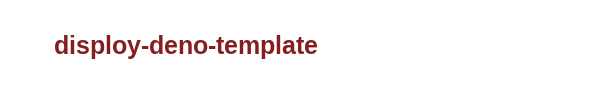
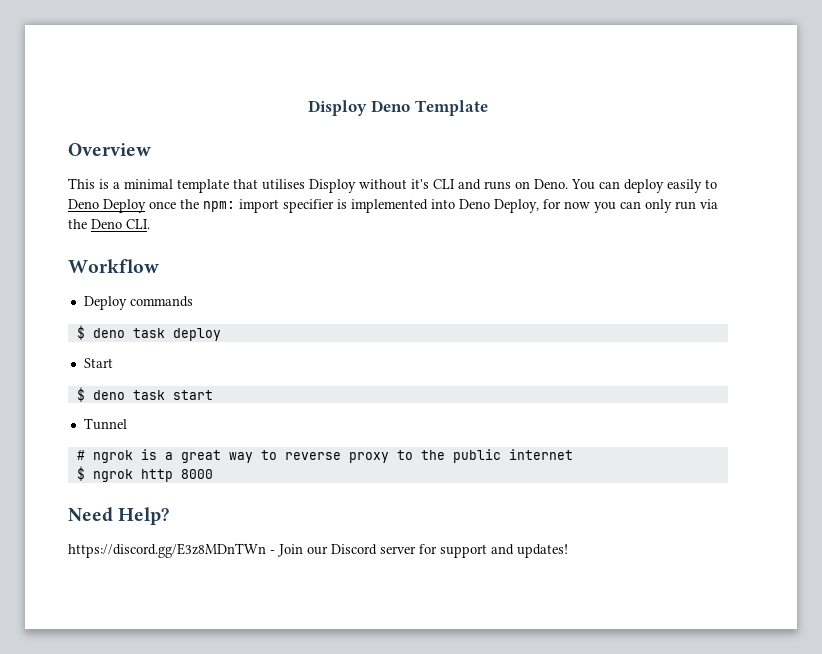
[54,35,318,59] disploy-deno-template -> [308,100,488,116] [68,143,151,156] [68,178,717,193] [68,199,718,213] [68,219,150,229] [68,259,159,273] [83,296,193,310] [76,325,221,341] [83,358,113,368] [76,387,213,402] [83,418,127,430] [76,449,573,463] [76,466,213,482] [68,507,170,525] [68,543,568,558] Disploy Deno Template // Overview // This is a minimal template that utilises Disploy without it's CLI and runs on Deno. You can deploy easily to Deno Deploy once the npm: import specifier is implemented into Deno Deploy, for now you can only run via the Deno CLI. // Workflow // Deploy commands // $ deno task deploy // Start // $ deno task start // Tunnel // # ngrok is a great way to reverse proxy to the public internet // $ ngrok http 8000 // Need Help? // https://discord.gg/E3z8MDnTWn - Join our Discord server for support and updates!

